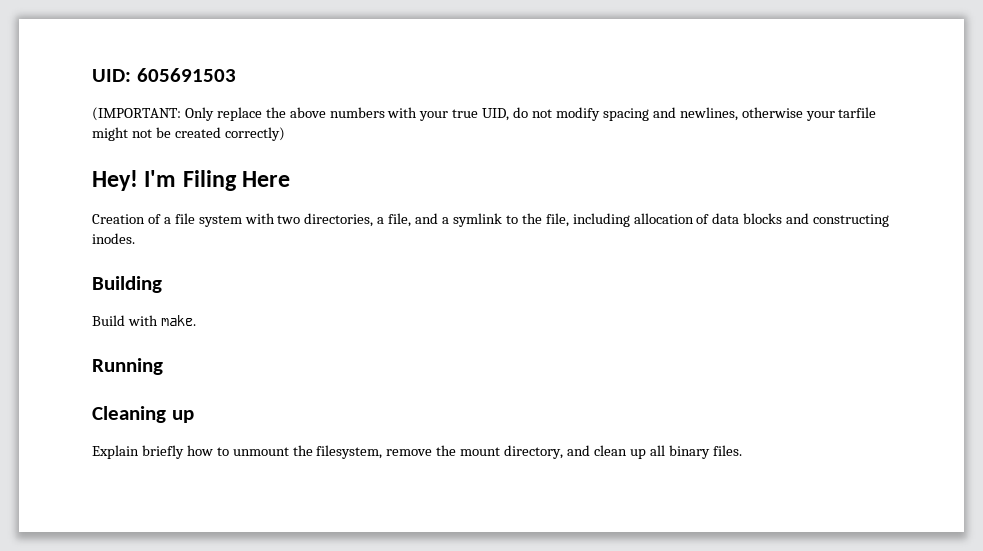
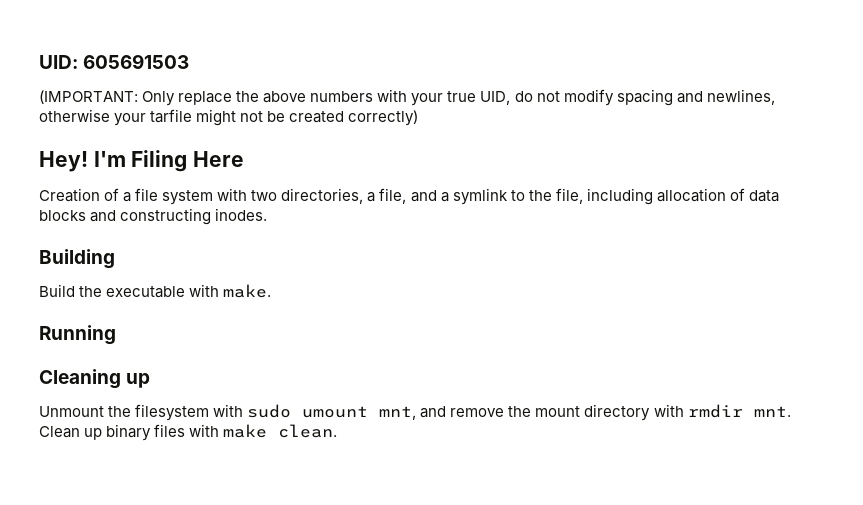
(125, 320) none -> [79,286,186,298] the executable
[92,445,742,459] Explain briefly how to unmount the filesystem, remove the mount directory, and clean up all binary files. -> [39,404,791,421] [39,424,338,441] Unmount the filesystem with sudo umount mnt, and remove the mount directory with rmdir mnt. Clean up binary files with make clean.

